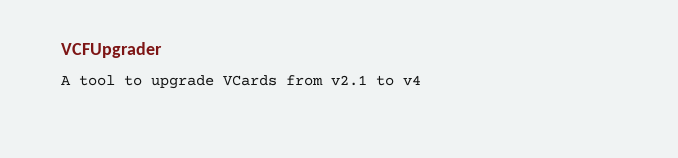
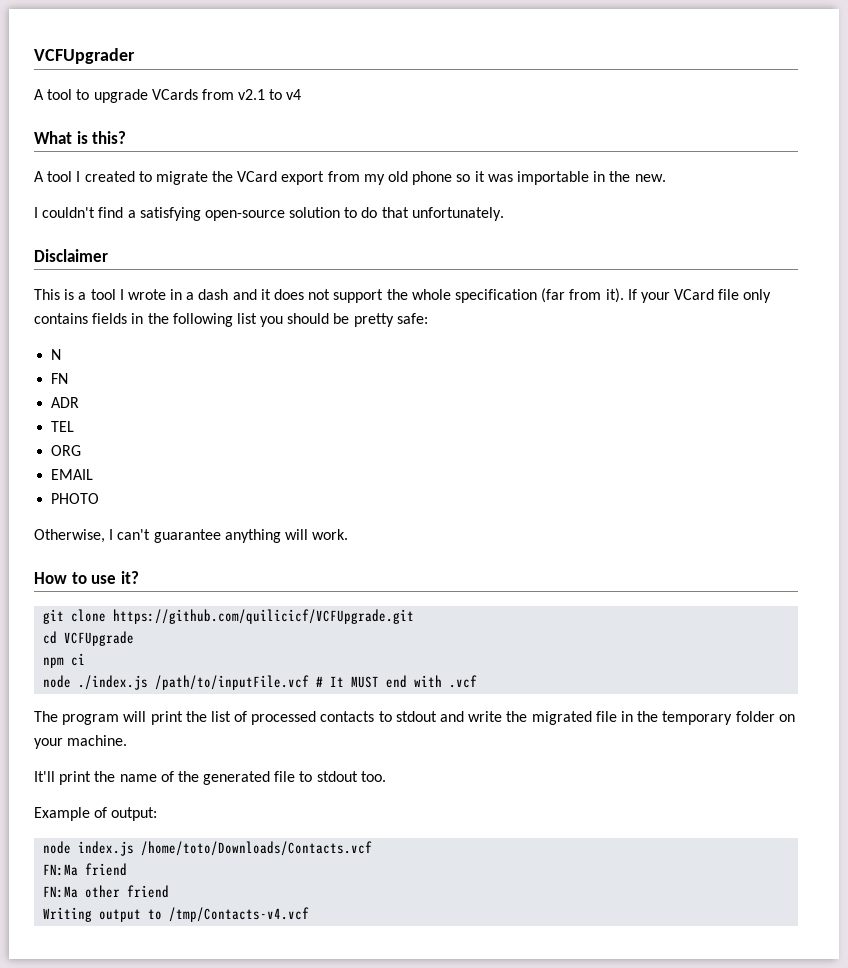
(421, 80) none -> [34,131,127,144] [34,171,666,185] [34,207,504,221] [34,249,108,262] [34,288,772,303] [34,313,428,327] [51,349,62,360] [51,373,69,384] [51,397,80,408] [51,421,75,432] [51,445,82,456] [51,469,94,480] [51,493,100,504] [34,529,349,543] [34,571,139,584] [43,609,415,624] [43,631,135,646] [43,653,86,668] [43,675,478,690] [34,711,795,725] [34,735,128,749] [34,771,386,785] [34,807,158,821] [43,841,373,856] [43,863,128,876] [43,885,170,898] [43,907,310,922] // What is this? // A tool I created to migrate the VCard export from my old phone so it was importable in the new. // I couldn't find a satisfying open-source solution to do that unfortunately. // Disclaimer // This is a tool I wrote in a dash and it does not support the whole specification (far from it). If your VCard file only contains fields in the following list you should be pretty safe: // N // FN // ADR // TEL // ORG // EMAIL // PHOTO // Otherwise, I can't guarantee anything will work. // How to use it? // git clone https://github.com/quilicicf/VCFUpgrade.git // cd VCFUpgrade // npm ci // node ./index.js /path/to/inputFile.vcf # It MUST end with .vcf // The program will print the list of processed contacts to stdout and write the migrated file in the temporary folder on your machine. // It'll print the name of the generated file to stdout too. // Example of output: // node index.js /home/toto/Downloads/Contacts.vcf // FN:Ma friend // FN:Ma other friend // Writing output to /tmp/Contacts-v4.vcf

